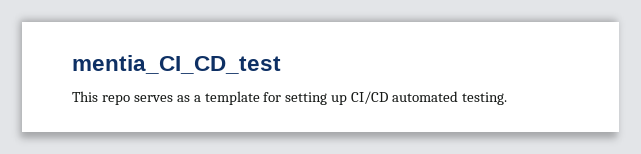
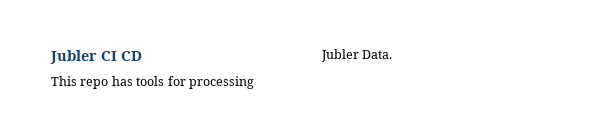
[72,55,281,74] mentia_CI_CD_test -> [50,50,142,64] Jubler CI CD
[133,91,508,105] serves as a template for setting up CI/CD automated testing. -> [111,76,254,89] [321,49,393,62] has tools for processing Jubler Data.

